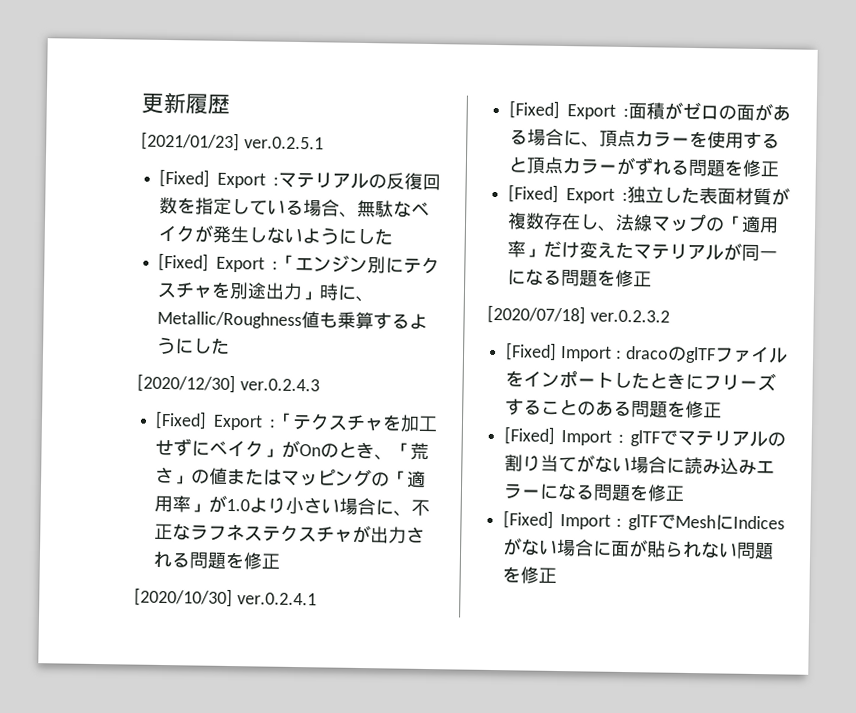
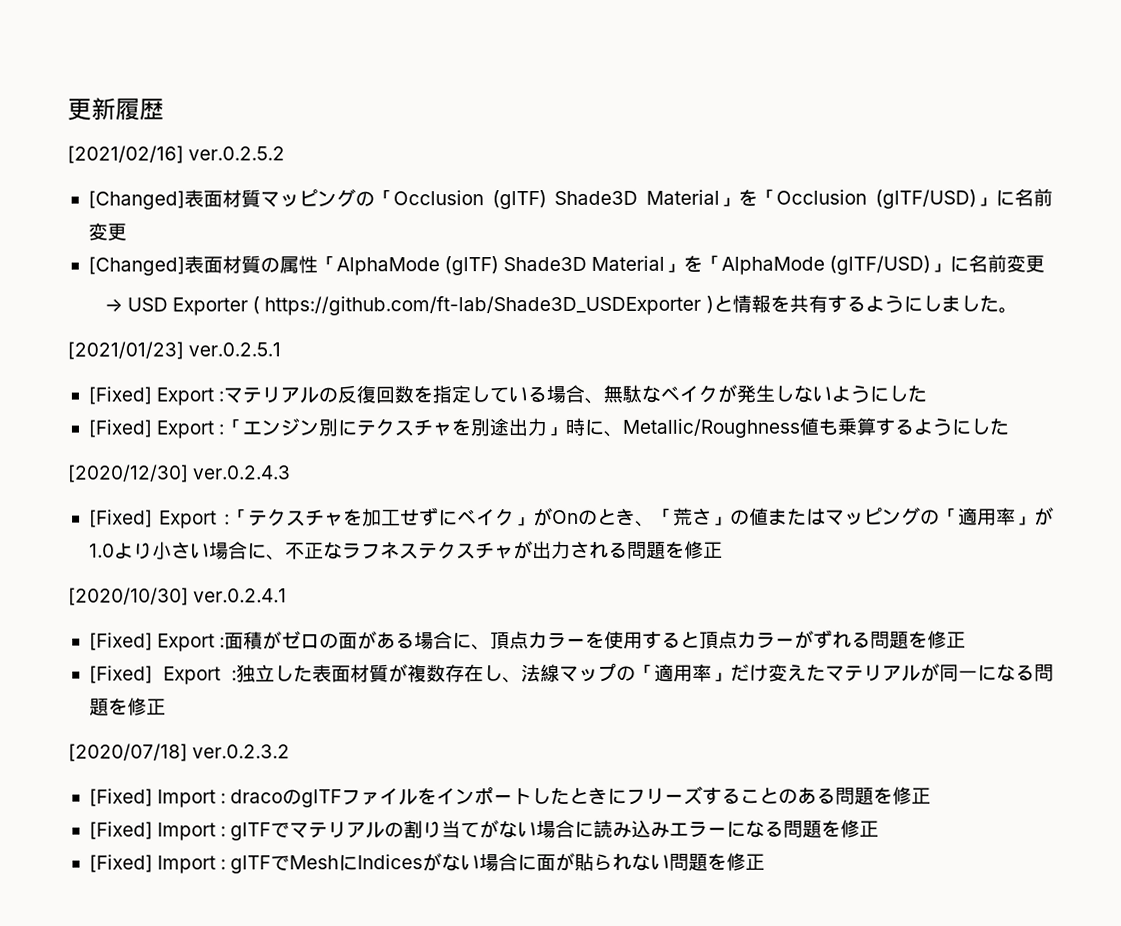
(230, 104) none -> [67,145,286,164] [87,188,1053,210] [87,222,127,241] [87,254,1046,276] [103,294,1018,316] // [2021/02/16] ver.0.2.5.2 // [Changed]表面材質マッピングの「Occlusion (glTF) Shade3D Material」を「Occlusion (glTF/USD)」に名前変更 // [Changed]表面材質の属性「AlphaMode (glTF) Shade3D Material」を「AlphaMode (glTF/USD)」に名前変更 // → USD Exporter ( https://github.com/ft-lab/Shade3D_USDExporter )と情報を共有するようにしました。

